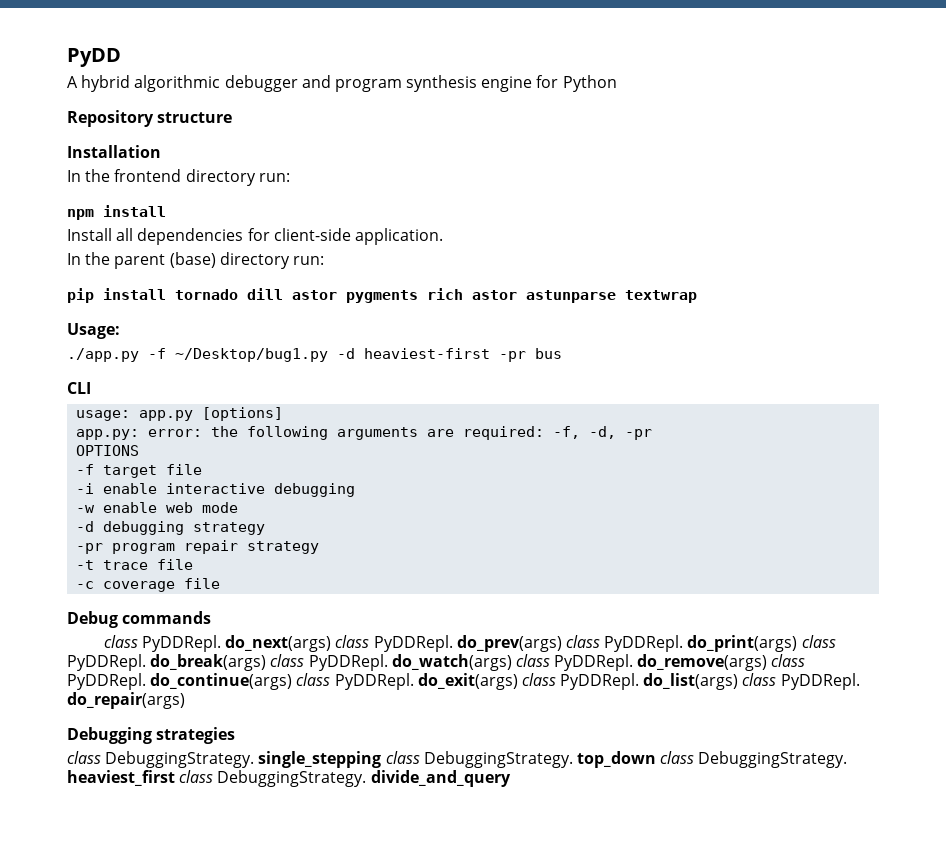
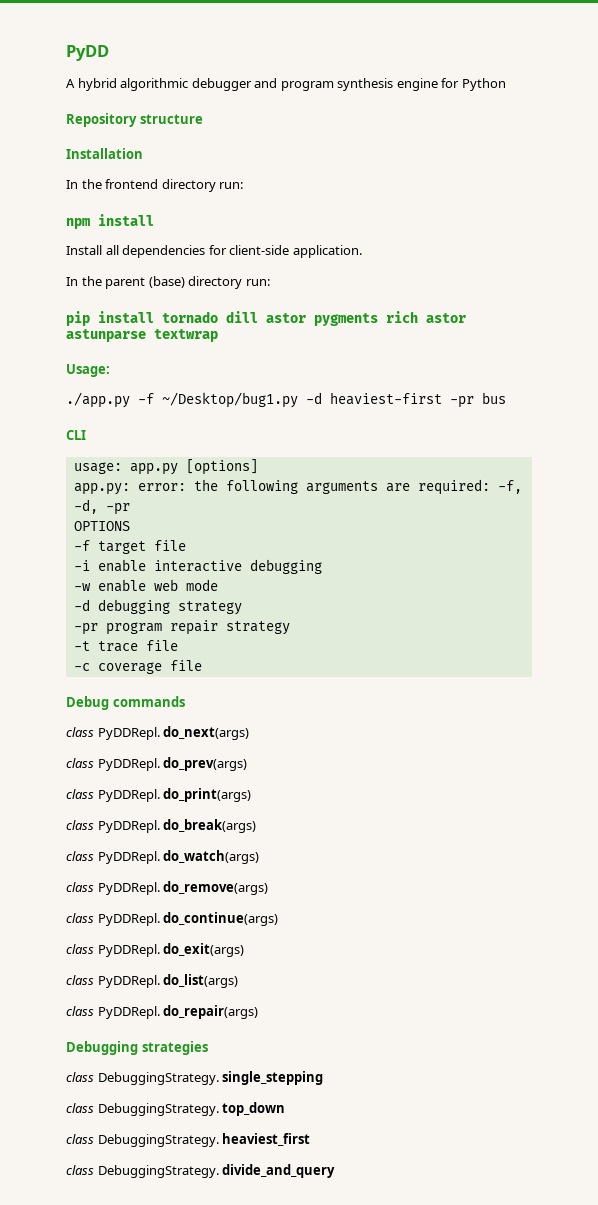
(332, 643) none -> (250, 733) //
(562, 643) none -> (248, 764) //
(798, 643) none -> (252, 795) //
(267, 662) none -> (257, 826) //
(512, 662) none -> (260, 857) //
(768, 662) none -> (269, 888) //
(293, 681) none -> (279, 919) //
(518, 681) none -> (245, 950) //
(739, 681) none -> (239, 981) //
(382, 759) none -> (324, 1078) //
(656, 759) none -> (286, 1109) //
(175, 778) none -> (311, 1139) //

